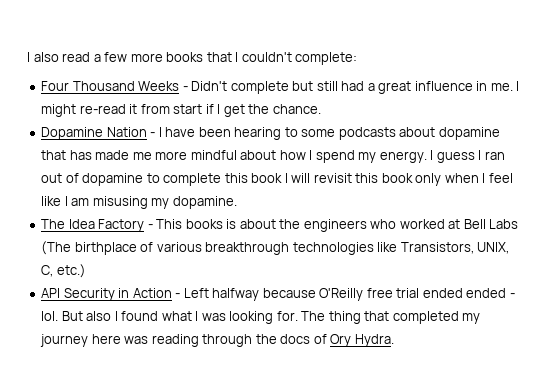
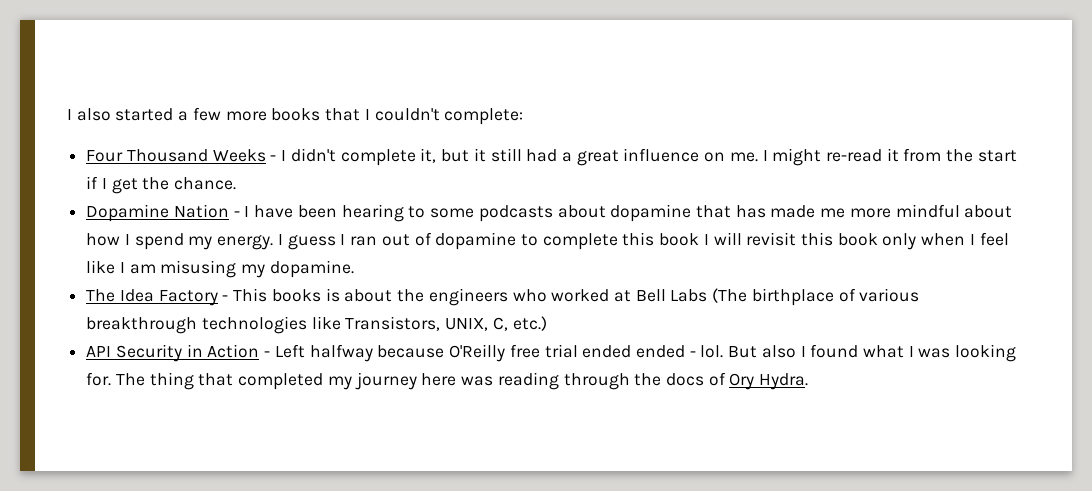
[62,52,91,62] read -> [115,108,174,121] started
[191,81,314,94] Didn't complete but -> [281,148,486,166] I didn't complete it, but it
[476,81,488,91] in -> [704,152,726,162] on
(170, 109) none -> [946,149,974,162] the

